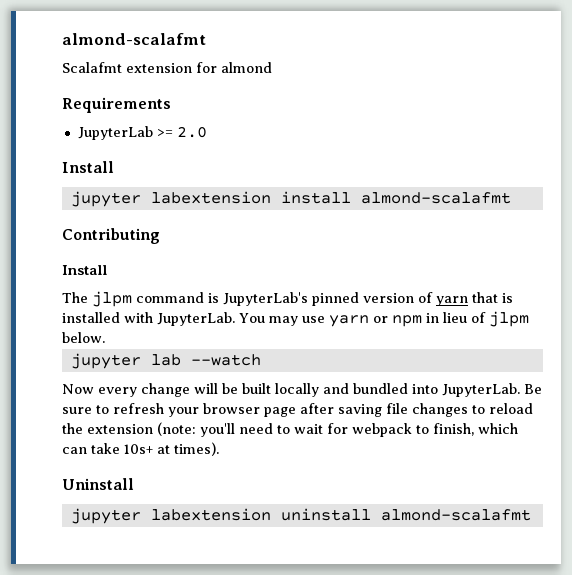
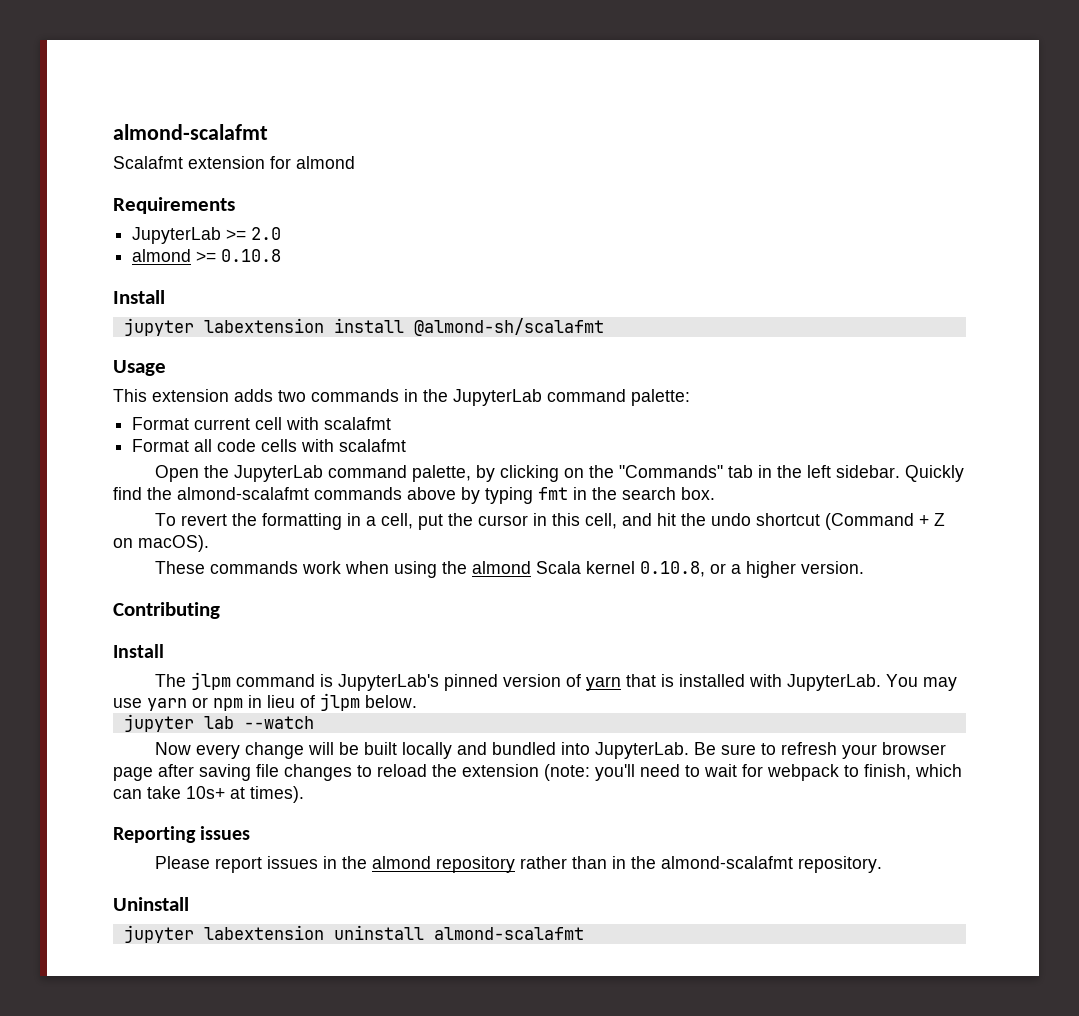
(207, 132) none -> [132,249,282,262] // almond >= 0.10.8
[360,192,511,204] almond-scalafmt -> [413,318,604,336] [113,360,166,376] [113,389,690,406] [132,417,392,430] [132,439,407,452] [154,465,964,482] [113,487,715,504] [154,513,945,530] [113,535,209,552] [154,561,864,578] @almond-sh/scalafmt // Usage // This extension adds two commands in the JupyterLab command palette: // Format current cell with scalafmt // Format all code cells with scalafmt // Open the JupyterLab command palette, by clicking on the "Commands" tab in the left sidebar. Quickly find the almond-scalafmt commands above by typing fmt in the search box. // To revert the formatting in a cell, put the cursor in this cell, and hit the undo shortcut (Command + Z on macOS). // These commands work when using the almond Scala kernel 0.10.8, or a higher version.
(219, 449) none -> [113,826,251,843] [154,856,882,873] // Reporting issues // Please report issues in the almond repository rather than in the almond-scalafmt repository.

